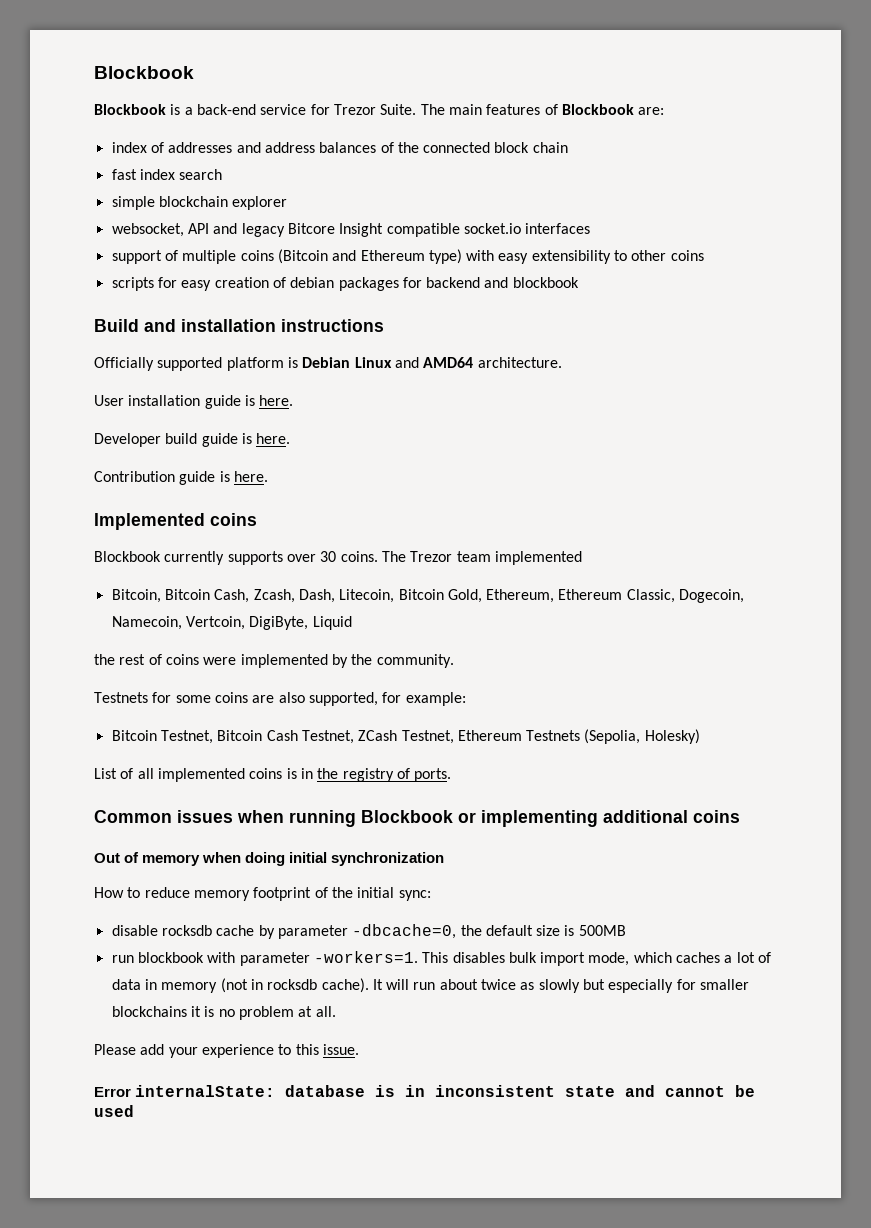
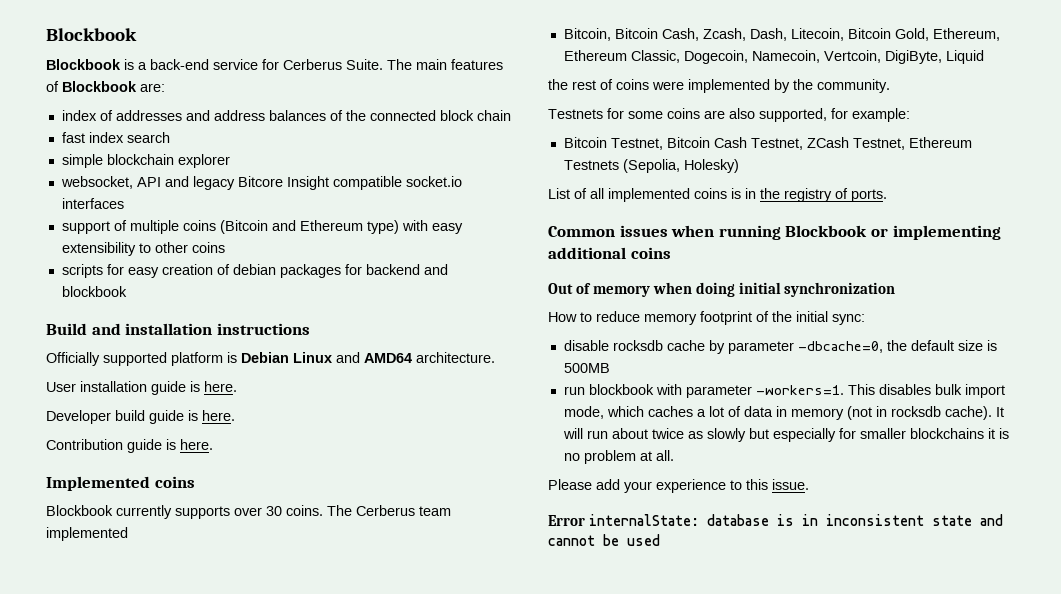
[333,104,376,115] Trezor -> [283,59,342,70] Cerberus
[410,551,453,562] Trezor -> [356,505,415,516] Cerberus

